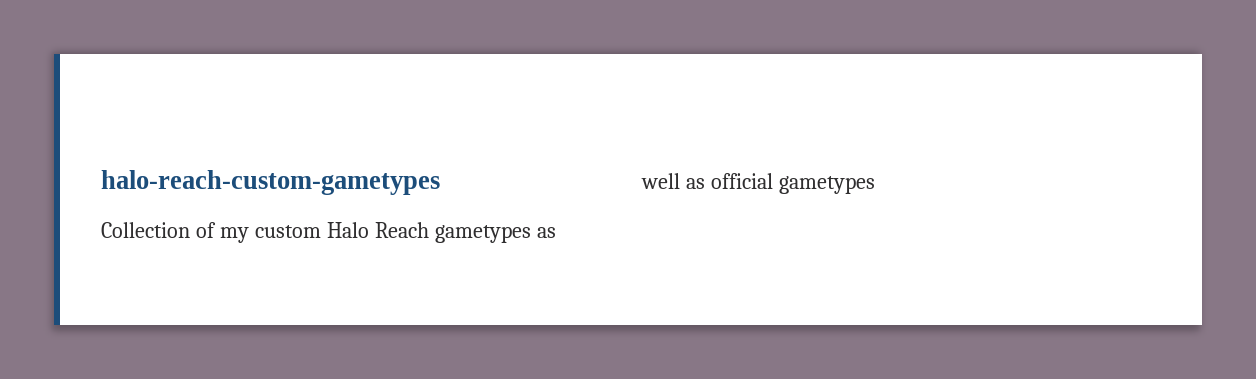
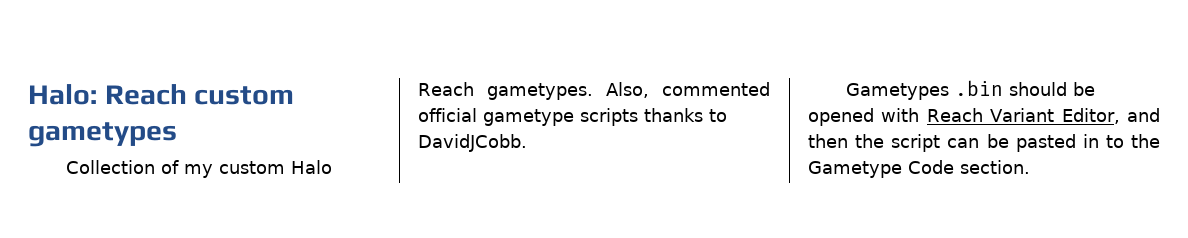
[101,170,440,195] halo-reach-custom-gametypes -> [28,84,295,105] [28,122,177,147] Halo: Reach custom gametypes
[434,225,556,243] [641,173,875,194] gametypes as well as official gametypes -> [486,82,770,100] [418,108,727,126] [418,134,527,152] [846,80,1096,100] [808,108,1160,126] [808,134,1160,152] [808,160,1030,178] gametypes. Also, commented official gametype scripts thanks to DavidJCobb. // Gametypes .bin should be opened with Reach Variant Editor, and then the script can be pasted in to the Gametype Code section.

